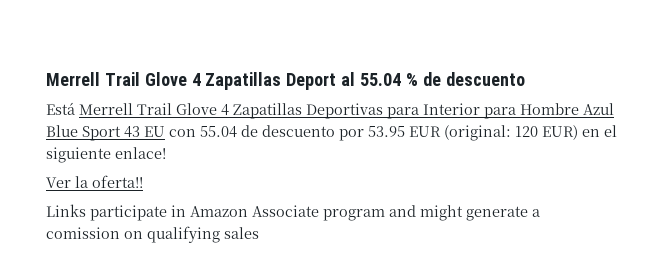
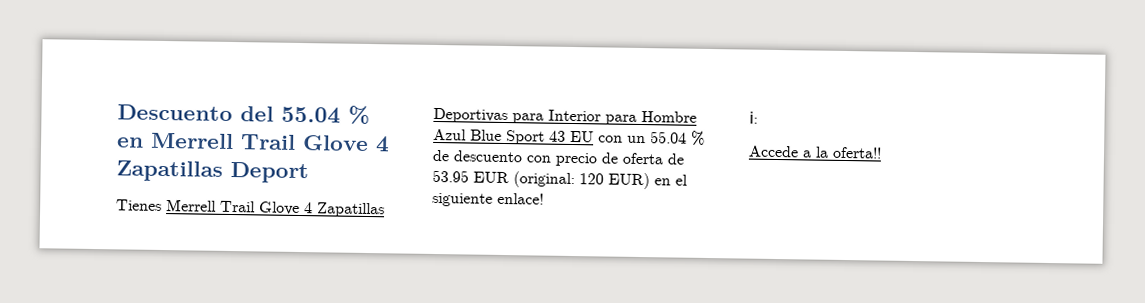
(46, 79) none -> [117,104,370,125] [117,137,144,148] Descuento del 55.04 % en
[341,72,525,86] [46,102,75,115] al 55.04 % de descuento // Está -> [116,199,162,211] // Tienes
[200,125,364,141] 55.04 de descuento por -> [627,130,705,146] [432,149,684,167] un 55.04 % de descuento con precio de oferta de
[46,177,71,188] Ver -> [749,111,758,124] [748,145,812,158] ℹ: // Accede a
[46,204,540,221] [46,226,259,243] // Links participate in Amazon Associate program and might generate a comission on qualifying sales -> (882, 152) none

